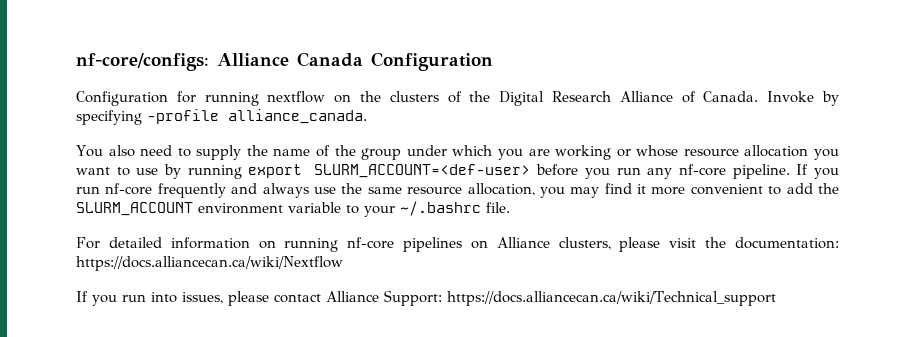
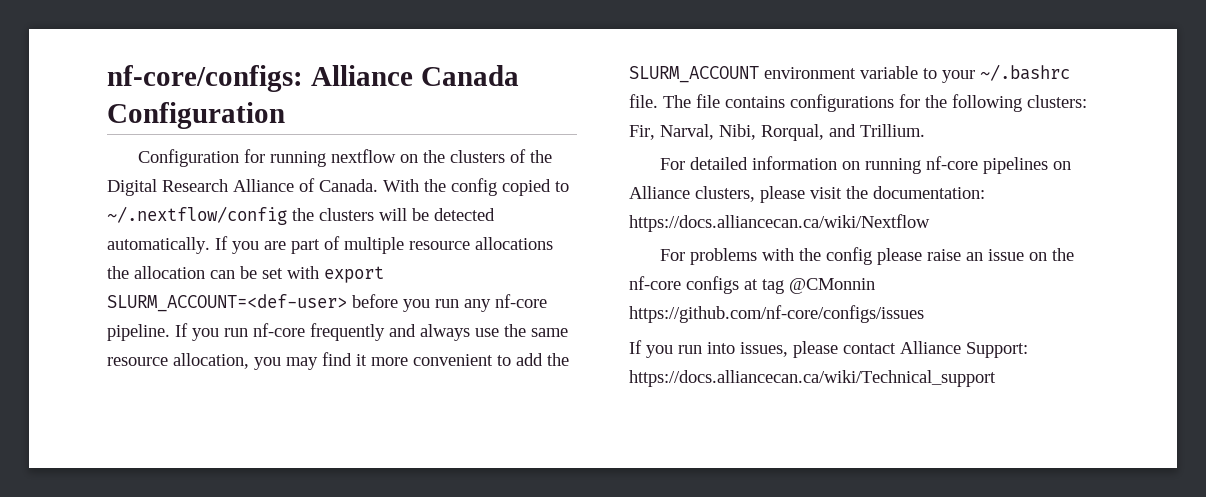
[767,91,839,106] [76,109,367,125] [76,145,839,160] [76,164,242,179] Invoke by specifying -profile alliance_canada. // You also need to supply the name of the group under which you are working or whose resource allocation you want to use by running -> [383,178,569,196] [107,206,495,225] [107,236,553,254] [107,266,319,279] With the config copied to ~/.nextflow/config the clusters will be detected automatically. If you are part of multiple resource allocations the allocation can be set with
(510, 207) none -> [663,94,1087,112] [629,124,925,141] The file contains configurations for the following clusters: Fir, Narval, Nibi, Rorqual, and Trillium.
(343, 263) none -> [659,247,1074,265] [629,276,875,294] [629,305,924,323] // For problems with the config please raise an issue on the nf-core configs at tag @CMonnin https://github.com/nf-core/configs/issues

